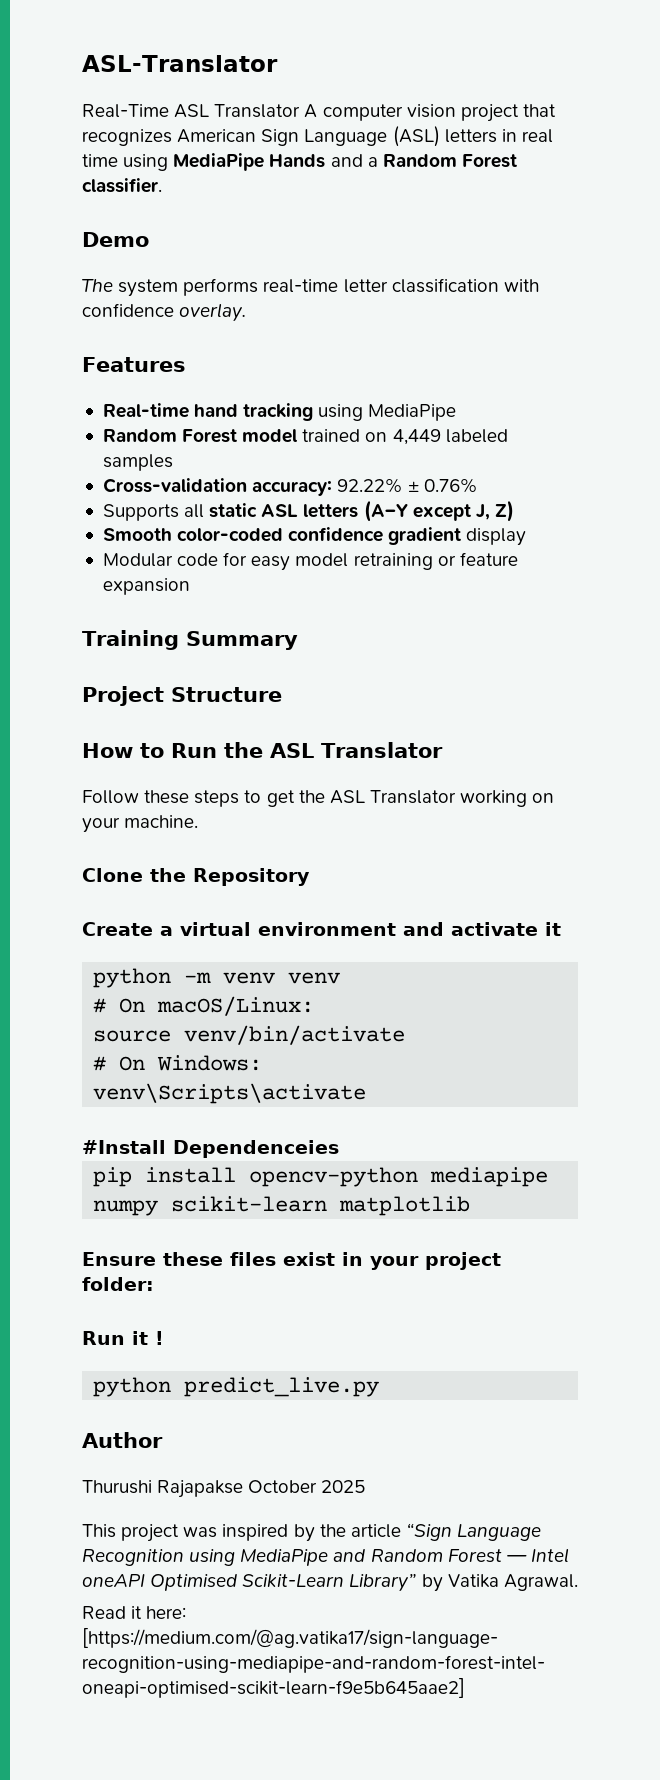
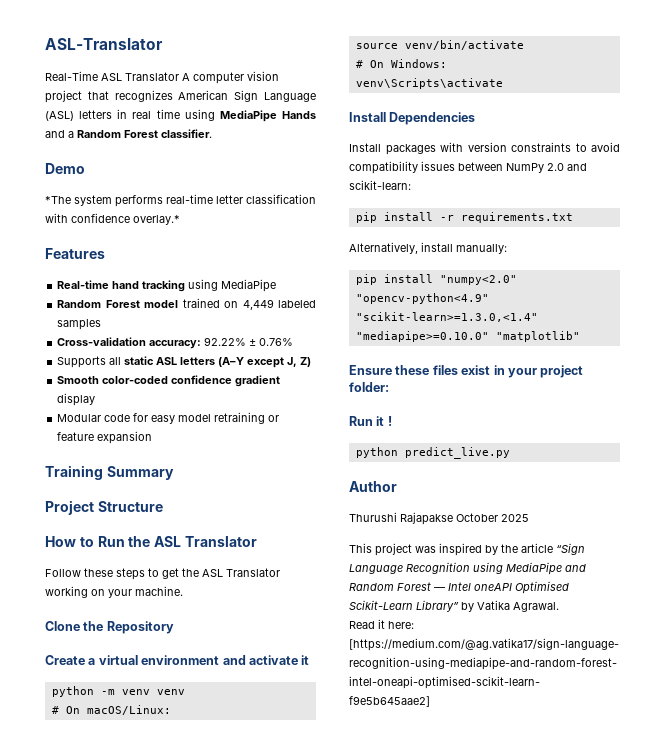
[82,279,113,292] The -> [45,196,71,204] *The
[179,303,247,322] overlay. -> [133,215,180,225] overlay.*
[82,1140,339,1158] [93,1167,549,1187] [93,1196,471,1216] #Install Dependenceies // pip install opencv-python mediapipe numpy scikit-learn matplotlib -> [349,112,476,125] [349,142,620,155] [349,161,587,174] [349,180,411,190] [355,212,573,223] [349,242,507,254] [355,274,517,285] [355,293,489,304] [355,312,538,322] [355,331,580,342] Install Dependencies // Install packages with version constraints to avoid compatibility issues between NumPy 2.0 and scikit-learn: // pip install -r requirements.txt // Alternatively, install manually: // pip install "numpy<2.0" "opencv-python<4.9" "scikit-learn>=1.3.0,<1.4" "mediapipe>=0.10.0" "matplotlib"

